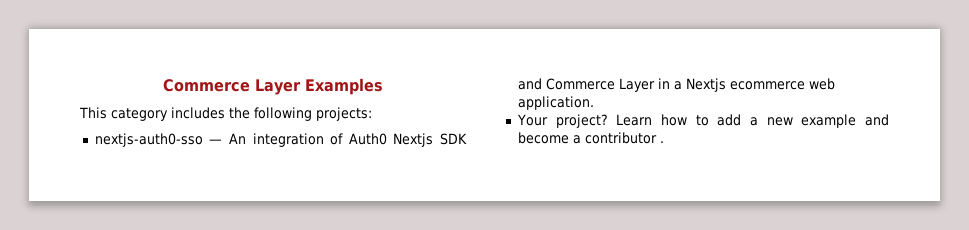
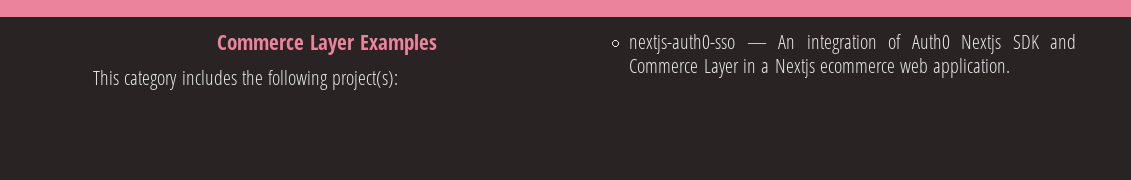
[316,107,372,121] projects: -> [332,71,399,90] project(s):
[516,114,889,128] [517,132,664,144] // Your project? Learn how to add a new example and become a contributor . -> (1011, 68) none

